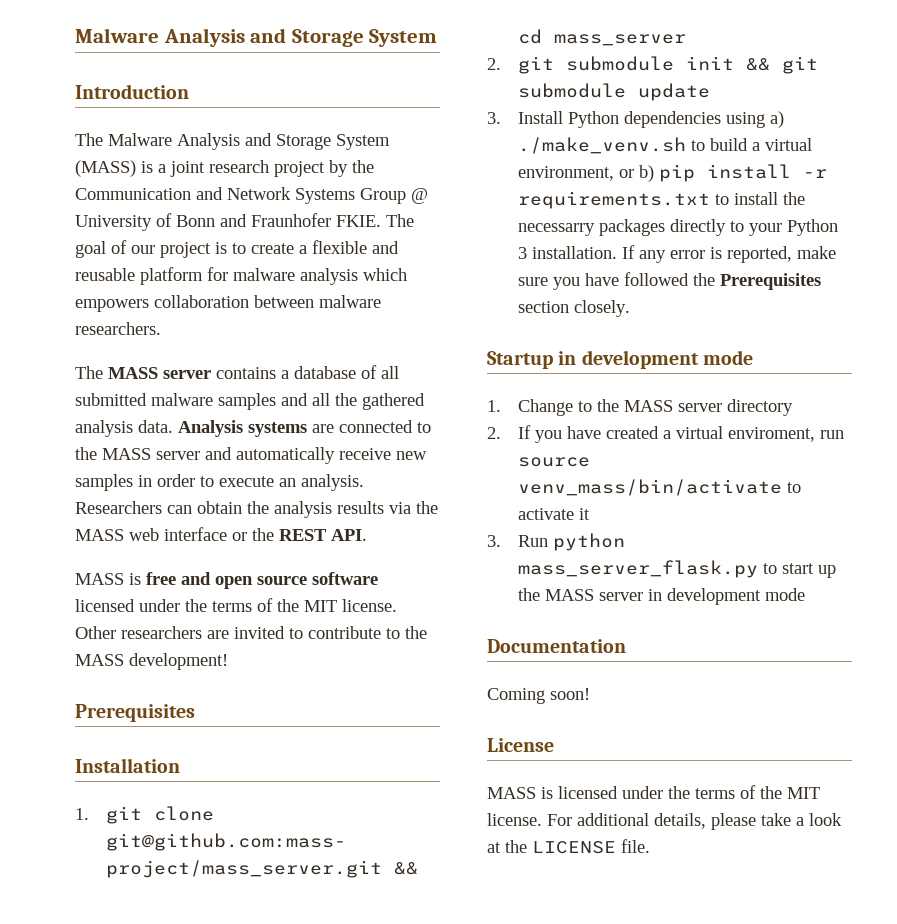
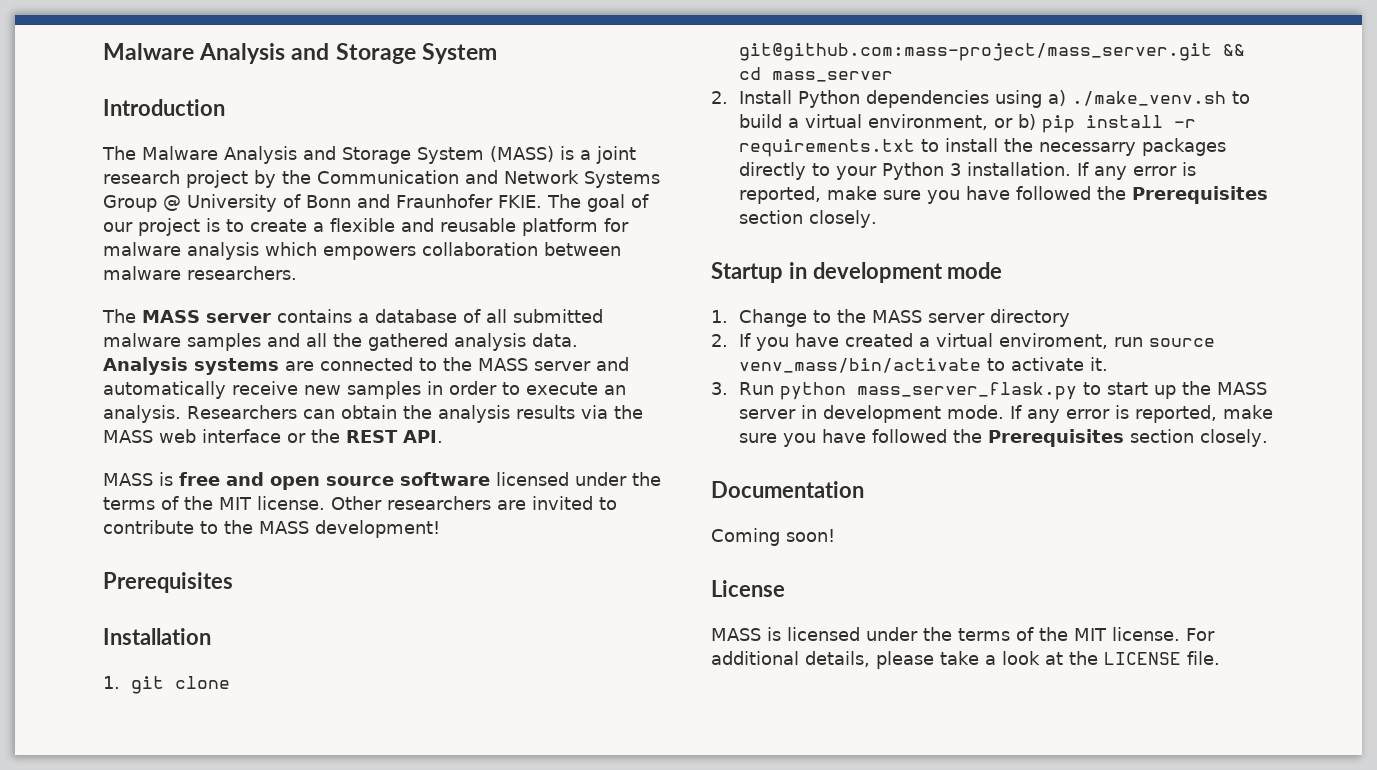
[518,56,819,74] [518,83,711,101] [487,112,501,124] git submodule init && git submodule update // 3. -> (728, 97) none
[579,508,591,520] it -> [1089,357,1108,371] it.
[765,588,806,601] mode -> [946,405,1273,423] [738,429,1268,447] mode. If any error is reported, make sure you have followed the Prerequisites section closely.

